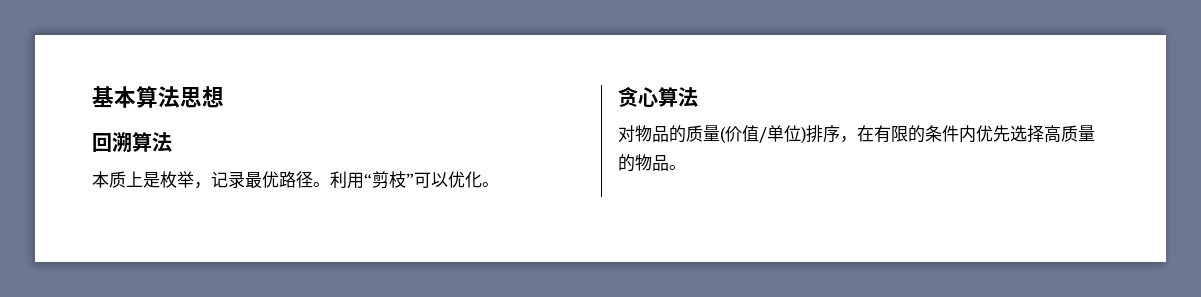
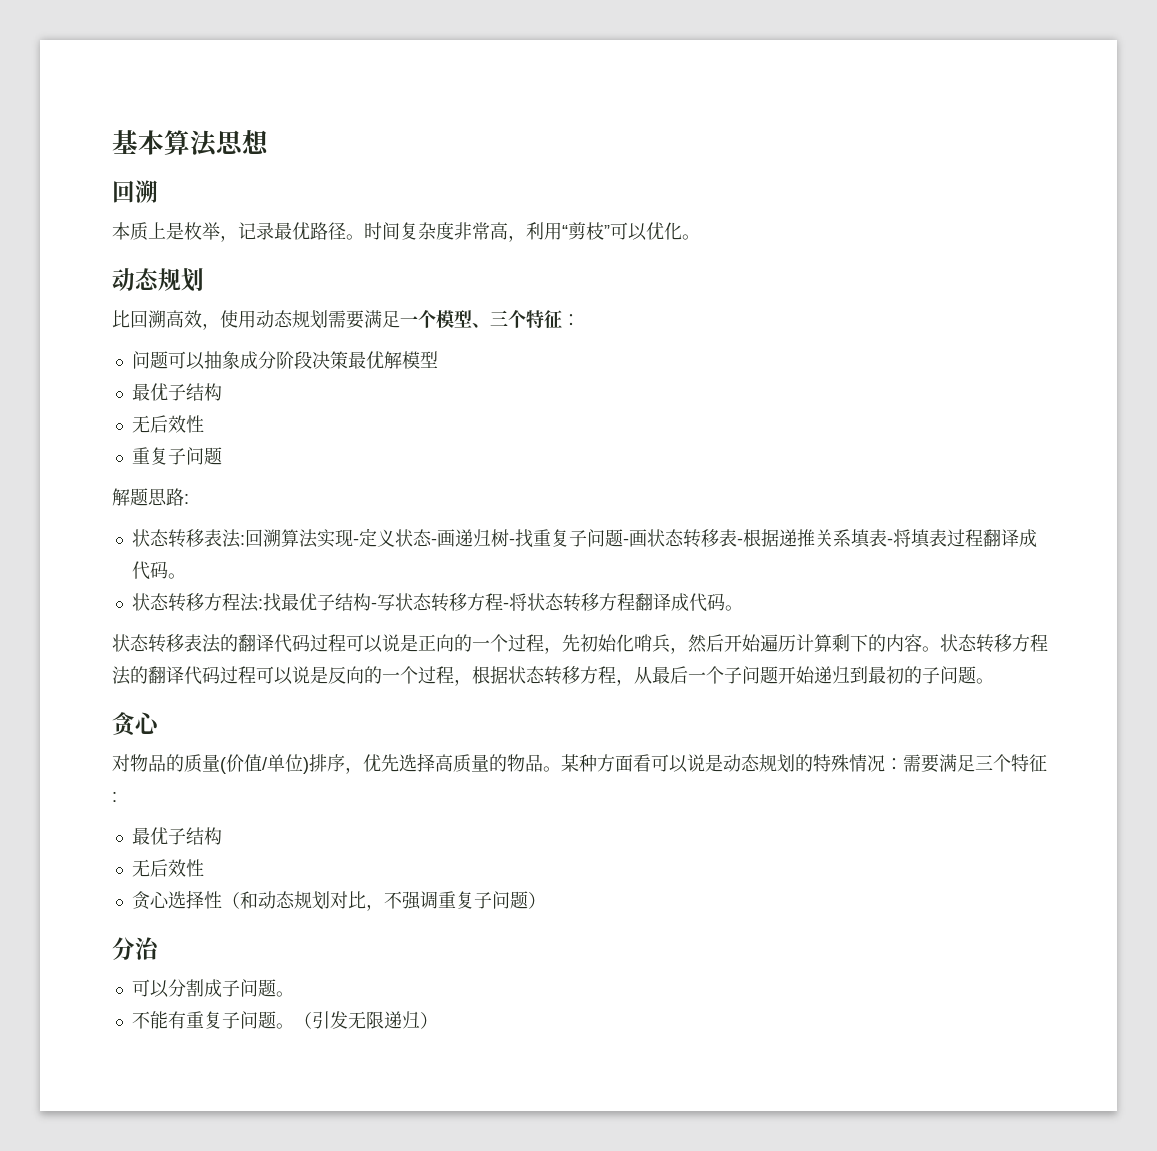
[132,132,172,152] 算法 -> (158, 191) none
(330, 184) none -> [364,222,526,242] 时间复杂度非常高，
[618,86,698,107] // 贪心算法 -> [112,268,204,292] [112,310,580,330] [131,351,438,370] [131,383,222,401] [131,415,204,433] [131,447,222,465] [112,488,189,506] [131,528,1037,548] [131,561,186,580] [131,593,743,612] [112,634,1048,654] [112,666,994,686] [112,712,161,736] // 动态规划 // 比回溯高效，使用动态规划需要满足一个模型、三个特征： // 问题可以抽象成分阶段决策最优解模型 // 最优子结构 // 无后效性 // 重复子问题 // 解题思路: // 状态转移表法:回溯算法实现-定义状态-画递归树-找重复子问题-画状态转移表-根据递推关系填表-将填表过程翻译成代码。 // 状态转移方程法:找最优子结构-写状态转移方程-将状态转移方程翻译成代码。 // 状态转移表法的翻译代码过程可以说是正向的一个过程，先初始化哨兵，然后开始遍历计算剩下的内容。状态转移方程法的翻译代码过程可以说是反向的一个过程，根据状态转移方程，从最后一个子问题开始递归到最初的子问题。 // 贪心
[857,125,976,143] 在有限的条件内 -> (363, 770) none
(686, 167) none -> [561,754,1047,773] [112,792,117,802] [131,827,222,845] [131,859,204,877] [131,890,546,911] [112,937,160,960] [131,979,294,998] [131,1011,438,1029] 某种方面看可以说是动态规划的特殊情况：需要满足三个特征: // 最优子结构 // 无后效性 // 贪心选择性（和动态规划对比，不强调重复子问题） // 分治 // 可以分割成子问题。 // 不能有重复子问题。（引发无限递归）

